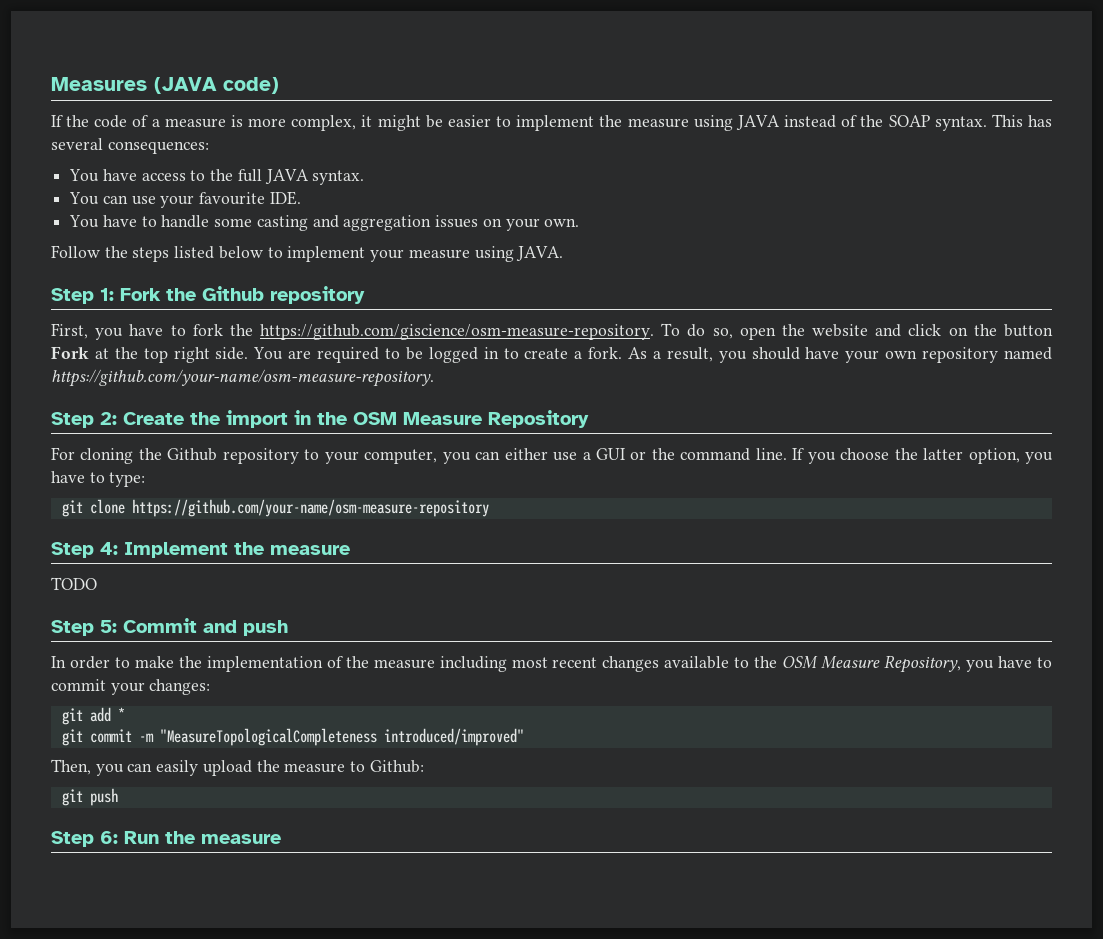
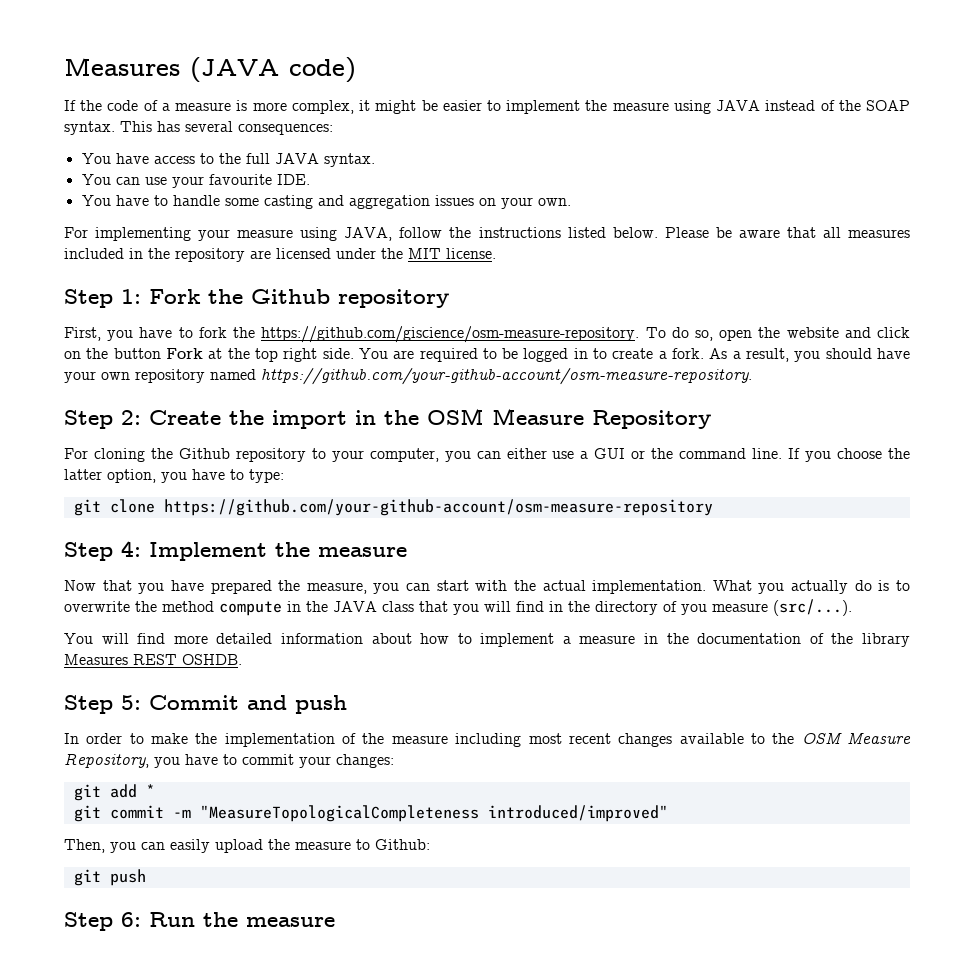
[51,245,564,262] Follow the steps listed below to implement your measure using JAVA. -> [64,227,910,241] [64,248,496,262] For implementing your measure using JAVA, follow the instructions listed below. Please be aware that all measures included in the repository are licensed under the MIT license.
[51,369,434,387] https://github.com/your-name/osm-measure-repository. -> [261,368,752,385] https://github.com/your-github-account/osm-measure-repository.
[131,499,489,517] https://github.com/your-name/osm-measure-repository -> [163,499,713,516] https://github.com/your-github-account/osm-measure-repository
[51,577,97,590] TODO -> [64,580,911,594] [64,599,852,616] [64,633,911,647] [64,654,242,665] Now that you have prepared the measure, you can start with the actual implementation. What you actually do is to overwrite the method compute in the JAVA class that you will find in the directory of you measure (src/...). // You will find more detailed information about how to implement a measure in the documentation of the library Measures REST OSHDB.

